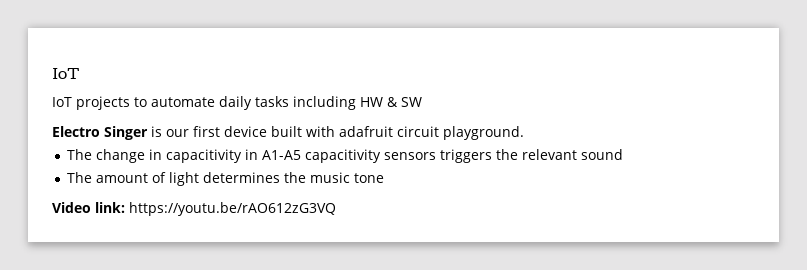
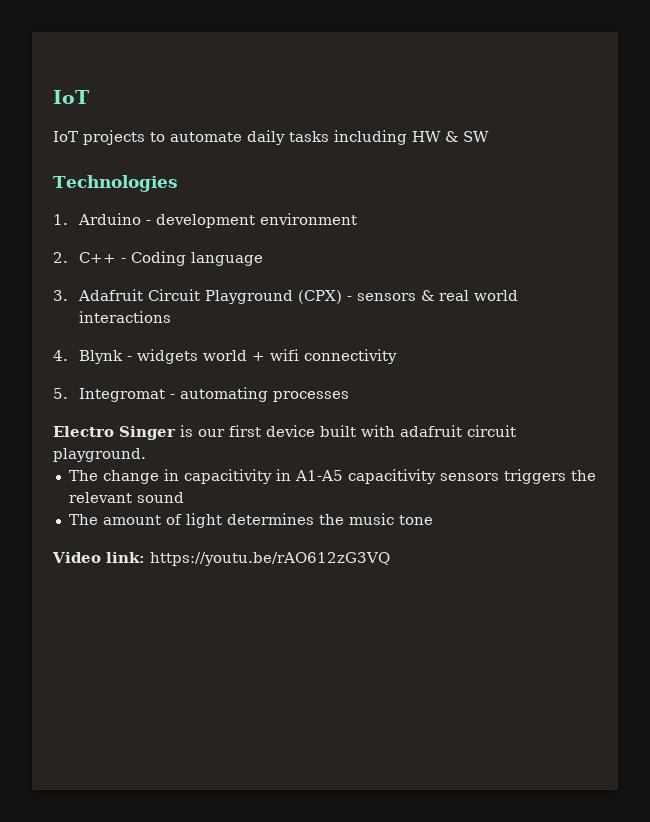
(422, 102) none -> [53,175,178,192] [53,213,358,228] [53,251,264,266] [53,289,519,304] [79,311,172,323] [53,349,398,364] [53,387,350,402] // Technologies // 1. Arduino - development environment // 2. C++ - Coding language // 3. Adafruit Circuit Playground (CPX) - sensors & real world interactions // 4. Blynk - widgets world + wifi connectivity // 5. Integromat - automating processes

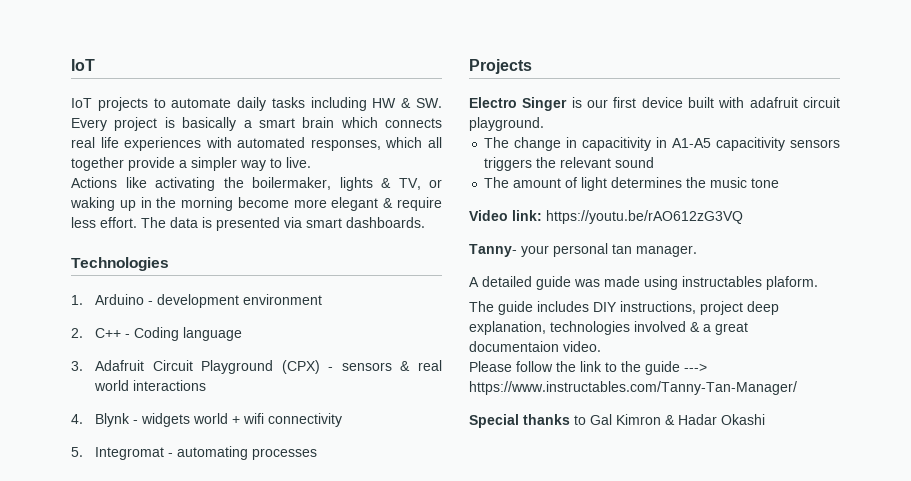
[463,131,489,142] SW -> [415,98,442,108] [71,117,442,131] [71,137,442,151] [71,157,311,171] [71,177,442,191] [70,197,442,211] [71,217,425,231] SW. Every project is basically a smart brain which connects real life experiences with automated responses, which all together provide a simpler way to live. // Actions like activating the boilermaker, lights & TV, or waking up in the morning become more elegant & require less effort. The data is presented via smart dashboards.
(350, 396) none -> [469,59,532,74] // Projects
(390, 559) none -> [469,243,697,257] [469,276,818,290] [469,301,779,315] [469,321,748,335] [469,341,601,352] [469,361,707,375] [469,381,797,395] [469,414,765,428] // Tanny- your personal tan manager. // A detailed guide was made using instructables plaform. // The guide includes DIY instructions, project deep explanation, technologies involved & a great documentaion video. // Please follow the link to the guide ---> https://www.instructables.com/Tanny-Tan-Manager/ // Special thanks to Gal Kimron & Hadar Okashi

